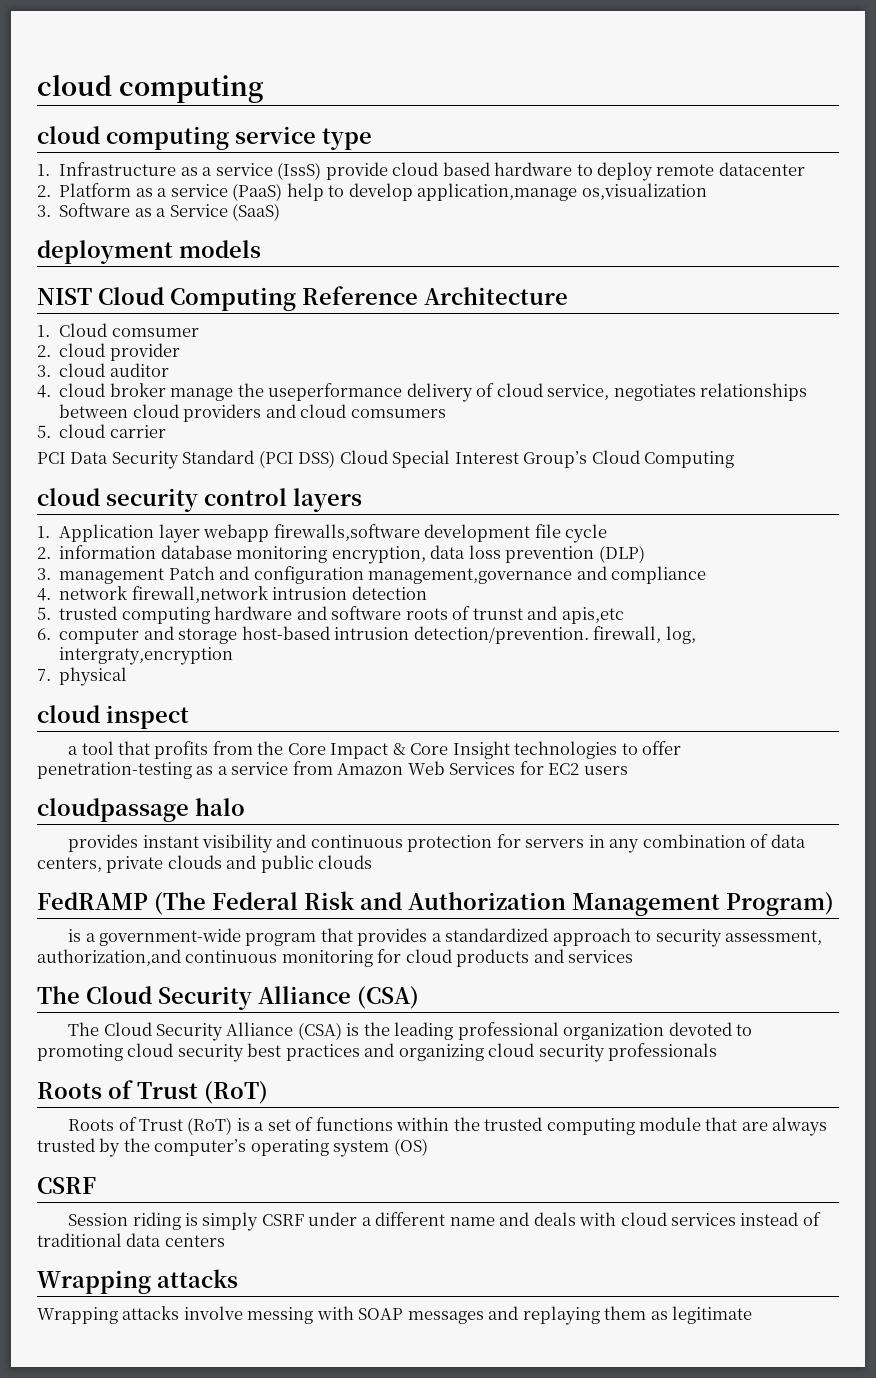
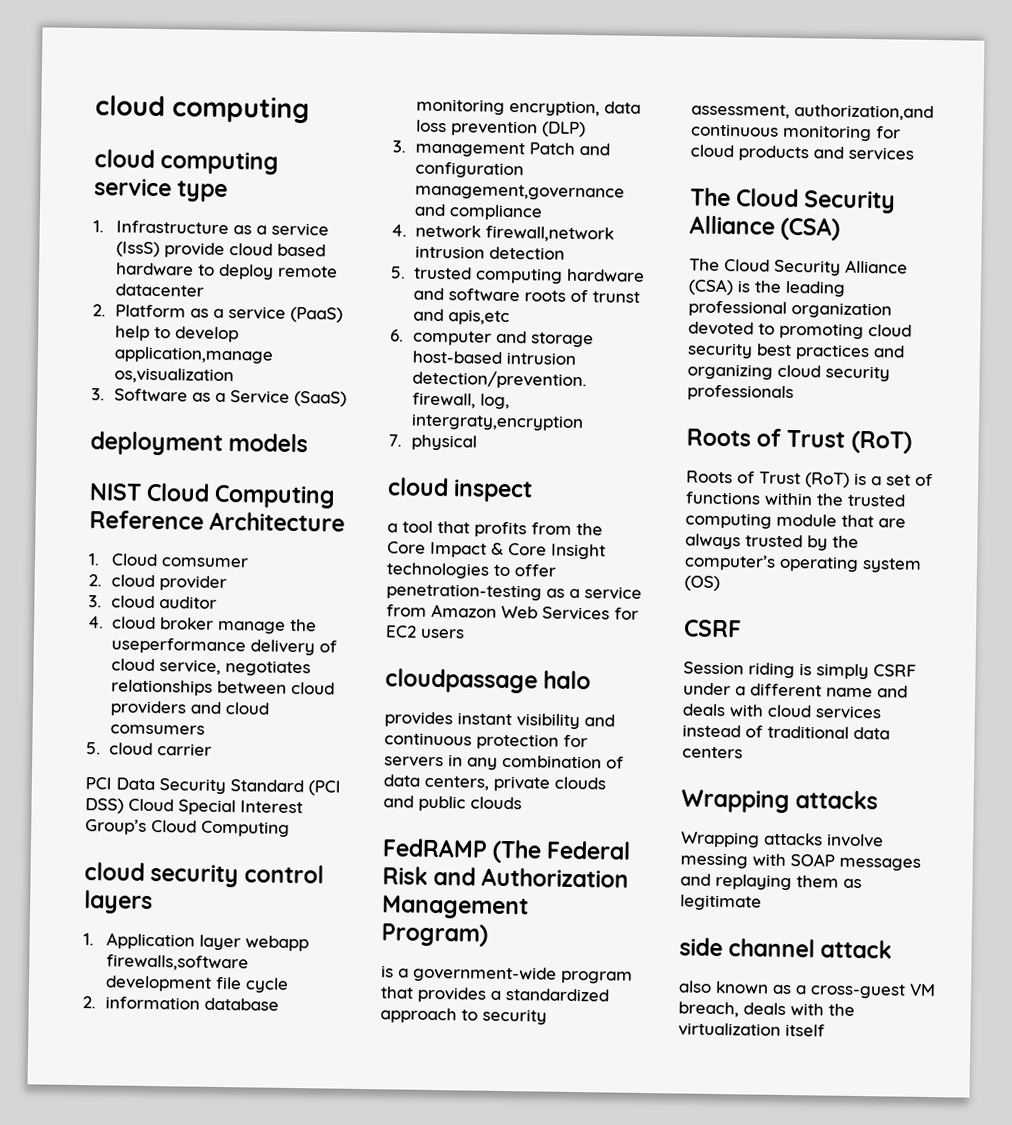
(753, 1315) none -> [679,937,893,959] [678,980,936,999] [678,1001,855,1018] [678,1022,825,1037] // side channel attack // also known as a cross-guest VM breach, deals with the virtualization itself

